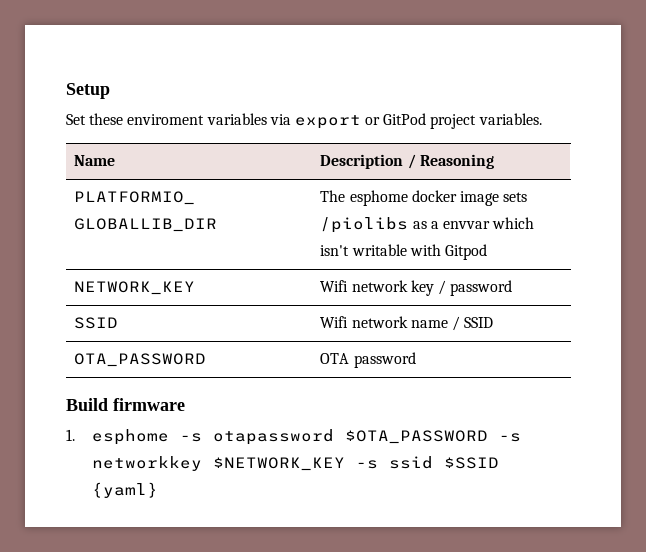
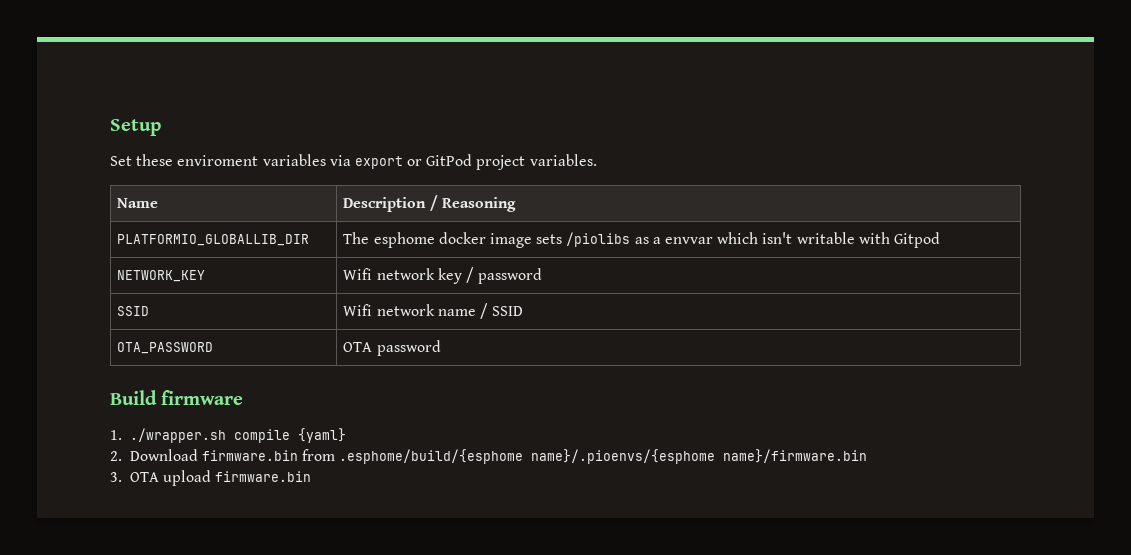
[92,429,522,445] [92,456,500,471] [92,482,159,498] esphome -s otapassword $OTA_PASSWORD -s networkkey $NETWORK_KEY -s ssid $SSID {yaml} -> [129,428,346,443] [110,449,868,464] [110,470,312,486] ./wrapper.sh compile {yaml} // 2. Download firmware.bin from .esphome/build/{esphome name}/.pioenvs/{esphome name}/firmware.bin // 3. OTA upload firmware.bin

